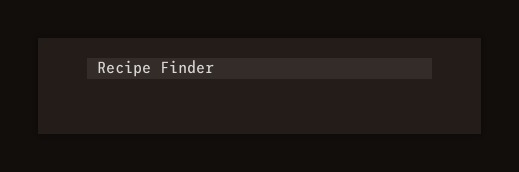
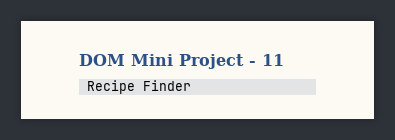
(96, 68) none -> [79,54,284,69] DOM Mini Project - 11 //

